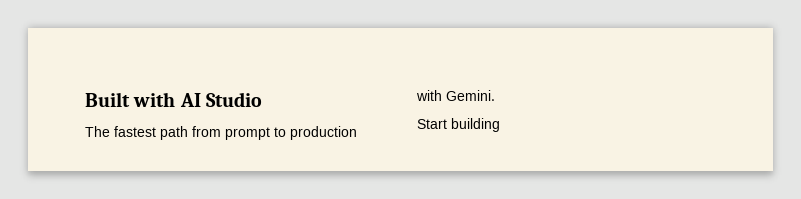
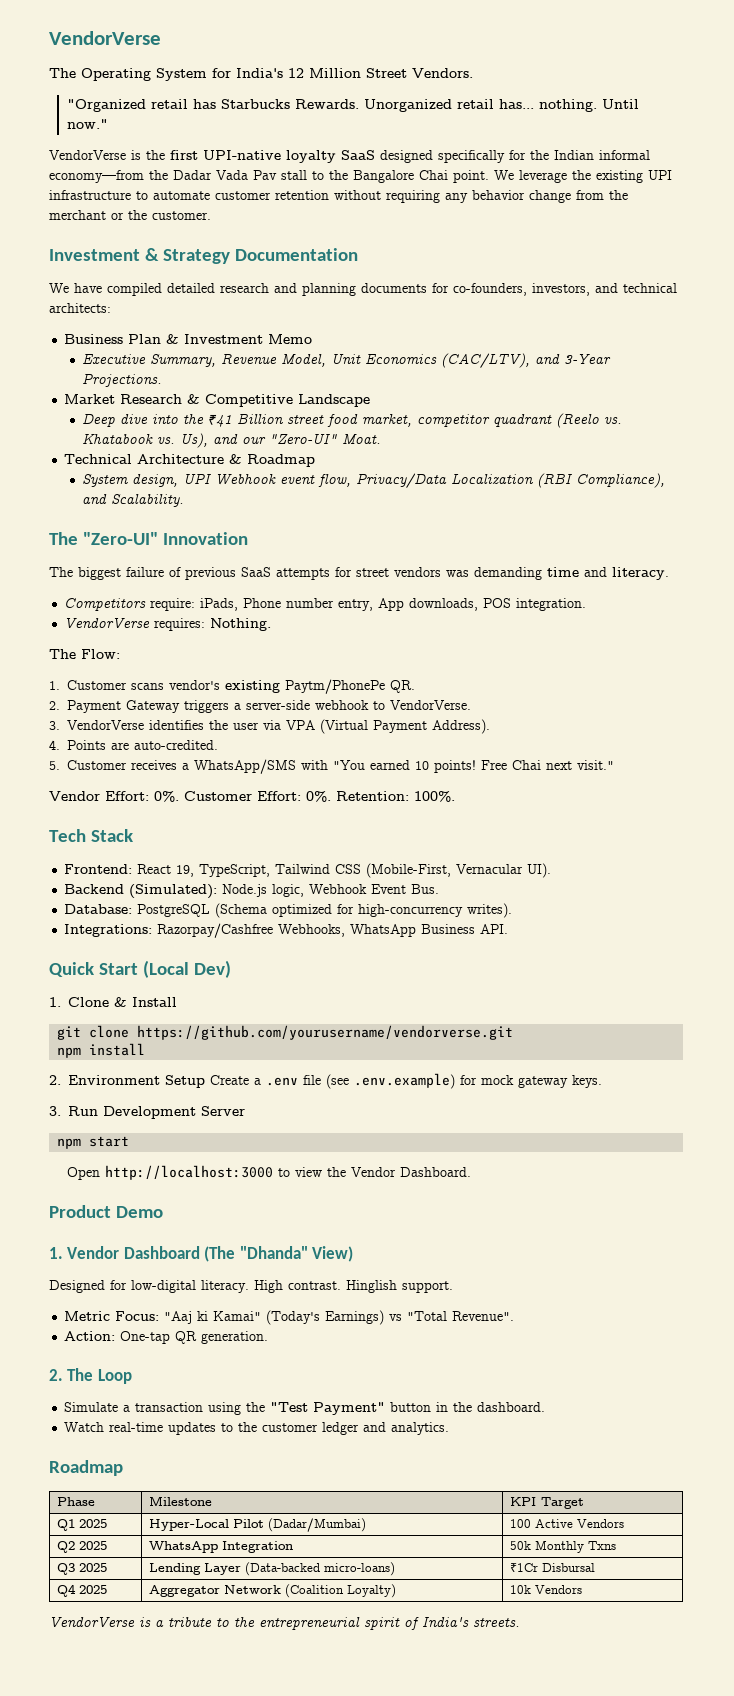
[85,92,263,107] [85,126,357,140] [416,90,495,101] [417,118,500,132] Built with AI Studio // The fastest path from prompt to production with Gemini. // Start building -> [49,31,161,45] [49,68,473,81] [66,99,639,112] [66,119,108,129] [49,150,650,163] [49,170,672,183] [49,190,628,203] [49,210,211,220] [49,248,358,264] [49,283,677,296] [49,303,111,313] [64,334,313,344] [82,353,612,368] [82,373,163,387] [64,394,371,407] [82,413,623,428] [82,433,382,448] [64,454,316,467] [82,473,666,488] [82,494,185,507] [49,532,248,545] [49,567,669,580] [64,598,587,611] [64,617,272,631] [49,649,120,659] [49,679,415,694] [49,700,471,713] [49,719,490,734] [49,740,218,750] [49,759,614,774] [49,791,455,802] [49,829,133,842] [64,863,552,878] [64,884,440,899] [64,903,513,918] [64,923,509,938] [49,960,231,978] [49,997,177,1007] [57,1025,514,1040] [57,1043,146,1058] [49,1073,602,1089] [49,1106,245,1119] [57,1136,130,1149] [66,1165,471,1180] [49,1205,163,1218] [49,1246,354,1262] [49,1280,453,1293] [64,1310,515,1325] [64,1331,269,1344] [49,1368,132,1384] [64,1402,546,1415] [64,1422,450,1435] [49,1460,123,1476] [57,1497,96,1506] [149,1496,213,1506] [510,1497,585,1509] [57,1519,108,1531] [149,1518,367,1532] [510,1519,625,1528] [57,1541,108,1553] [149,1541,294,1553] [510,1540,617,1553] [57,1563,108,1575] [149,1562,396,1576] [510,1563,596,1572] [57,1584,108,1597] [149,1584,397,1598] [510,1585,583,1594] [49,1616,520,1630] VendorVerse // The Operating System for India's 12 Million Street Vendors. // "Organized retail has Starbucks Rewards. Unorganized retail has... nothing. Until now." // VendorVerse is the first UPI-native loyalty SaaS designed specifically for the Indian informal economy—from the Dadar Vada Pav stall to the Bangalore Chai point. We leverage the existing UPI infrastructure to automate customer retention without requiring any behavior change from the merchant or the customer. // Investment & Strategy Documentation // We have compiled detailed research and planning documents for co-founders, investors, and technical architects: // Business Plan & Investment Memo // Executive Summary, Revenue Model, Unit Economics (CAC/LTV), and 3-Year Projections. // Market Research & Competitive Landscape // Deep dive into the ₹41 Billion street food market, competitor quadrant (Reelo vs. Khatabook vs. Us), and our "Zero-UI" Moat. // Technical Architecture & Roadmap // System design, UPI Webhook event flow, Privacy/Data Localization (RBI Compliance), and Scalability. // The "Zero-UI" Innovation // The biggest failure of previous SaaS attempts for street vendors was demanding time and literacy. // Competitors require: iPads, Phone number entry, App downloads, POS integration. // VendorVerse requires: Nothing. // The Flow: // 1. Customer scans vendor's existing Paytm/PhonePe QR. // 2. Payment Gateway triggers a server-side webhook to VendorVerse. // 3. VendorVerse identifies the user via VPA (Virtual Payment Address). // 4. Points are auto-credited. // 5. Customer receives a WhatsApp/SMS with "You earned 10 points! Free Chai next visit." // Vendor Effort: 0%. Customer Effort: 0%. Retention: 100%. // Tech Stack // Frontend: React 19, TypeScript, Tailwind CSS (Mobile-First, Vernacular UI). // Backend (Simulated): Node.js logic, Webhook Event Bus. // Database: PostgreSQL (Schema optimized for high-concurrency writes). // Integrations: Razorpay/Cashfree Webhooks, WhatsApp Business API. // Quick Start (Local Dev) // 1. Clone & Install // git clone https://github.com/yourusername/vendorverse.git // npm install // 2. Environment Setup Create a .env file (see .env.example) for mock gateway keys. // 3. Run Development Server // npm start // Open http://localhost:3000 to view the Vendor Dashboard. // Product Demo // 1. Vendor Dashboard (The "Dhanda" View) // Designed for low-digital literacy. High contrast. Hinglish support. // Metric Focus: "Aaj ki Kamai" (Today's Earnings) vs "Total Revenue". // Action: One-tap QR generation. // 2. The Loop // Simulate a transaction using the "Test Payment" button in the dashboard. // Watch real-time updates to the customer ledger and analytics. // Roadmap // Phase | Milestone | KPI Target // Q1 2025 | Hyper-Local Pilot (Dadar/Mumbai) | 100 Active Vendors // Q2 2025 | WhatsApp Integration | 50k Monthly Txns // Q3 2025 | Lending Layer (Data-backed micro-loans) | ₹1Cr Disbursal // Q4 2025 | Aggregator Network (Coalition Loyalty) | 10k Vendors // VendorVerse is a tribute to the entrepreneurial spirit of India's streets.

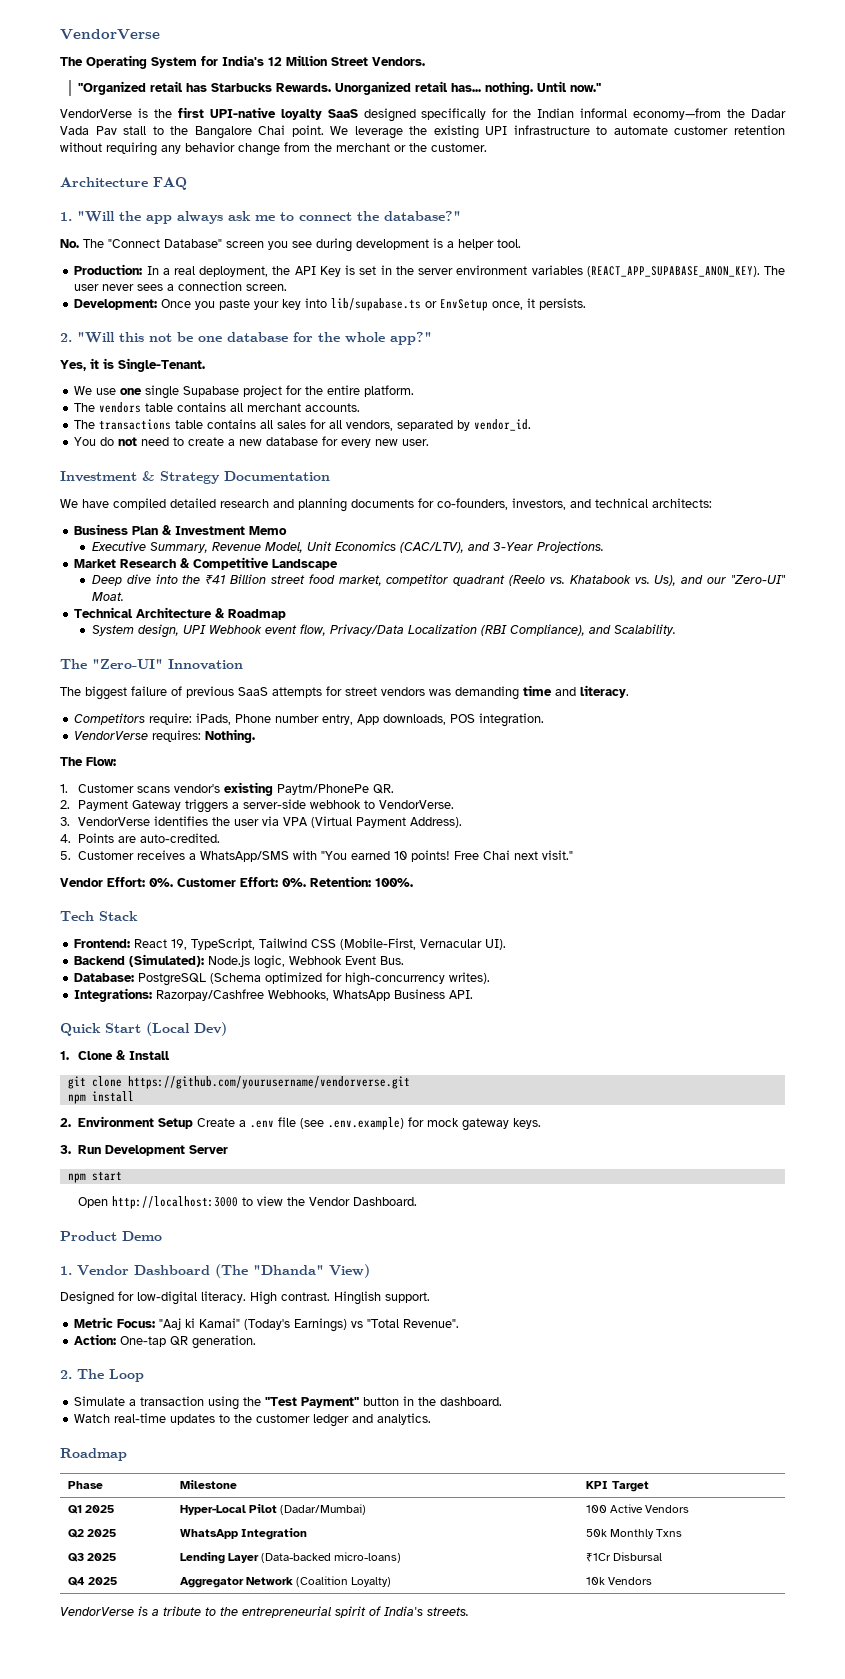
(211, 215) none -> [60,177,187,190] [60,211,461,224] [60,238,521,252] [74,264,785,277] [74,281,288,291] [74,298,587,311] [60,332,432,345] [60,358,205,372] [74,385,415,399] [74,402,361,413] [74,419,532,431] [74,436,430,448] // Architecture FAQ // 1. "Will the app always ask me to connect the database?" // No. The "Connect Database" screen you see during development is a helper tool. // Production: In a real deployment, the API Key is set in the server environment variables (REACT_APP_SUPABASE_ANON_KEY). The user never sees a connection screen. // Development: Once you paste your key into lib/supabase.ts or EnvSetup once, it persists. // 2. "Will this not be one database for the whole app?" // Yes, it is Single-Tenant. // We use one single Supabase project for the entire platform. // The vendors table contains all merchant accounts. // The transactions table contains all sales for all vendors, separated by vendor_id. // You do not need to create a new database for every new user.

